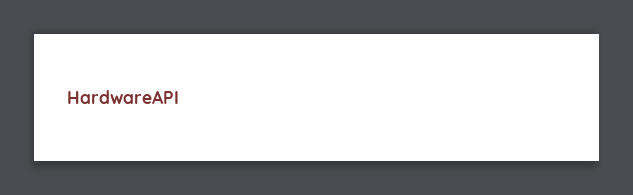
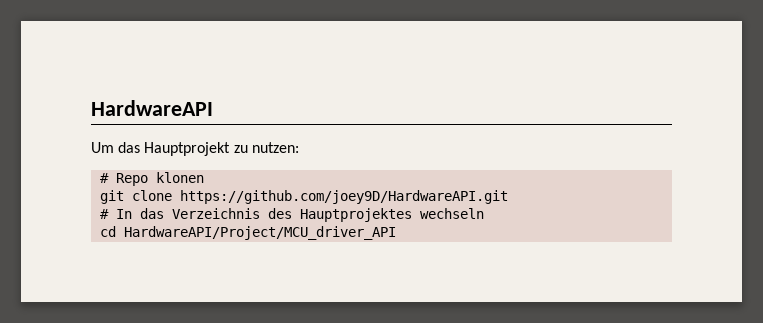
(179, 97) none -> [91,142,299,156] [100,172,205,186] [100,190,509,204] [100,208,485,222] [100,226,397,240] // Um das Hauptprojekt zu nutzen: // # Repo klonen // git clone https://github.com/joey9D/HardwareAPI.git // # In das Verzeichnis des Hauptprojektes wechseln // cd HardwareAPI/Project/MCU_driver_API

